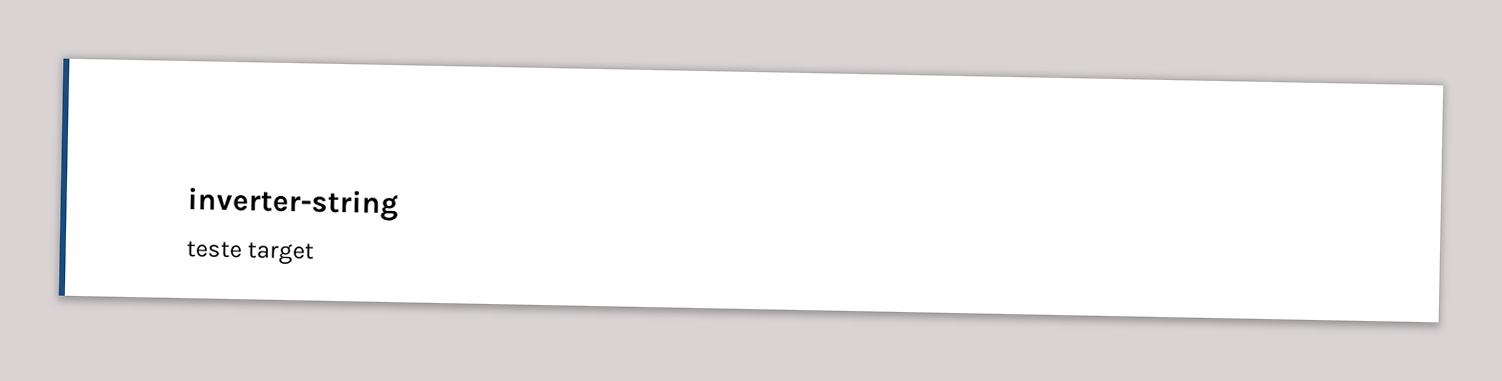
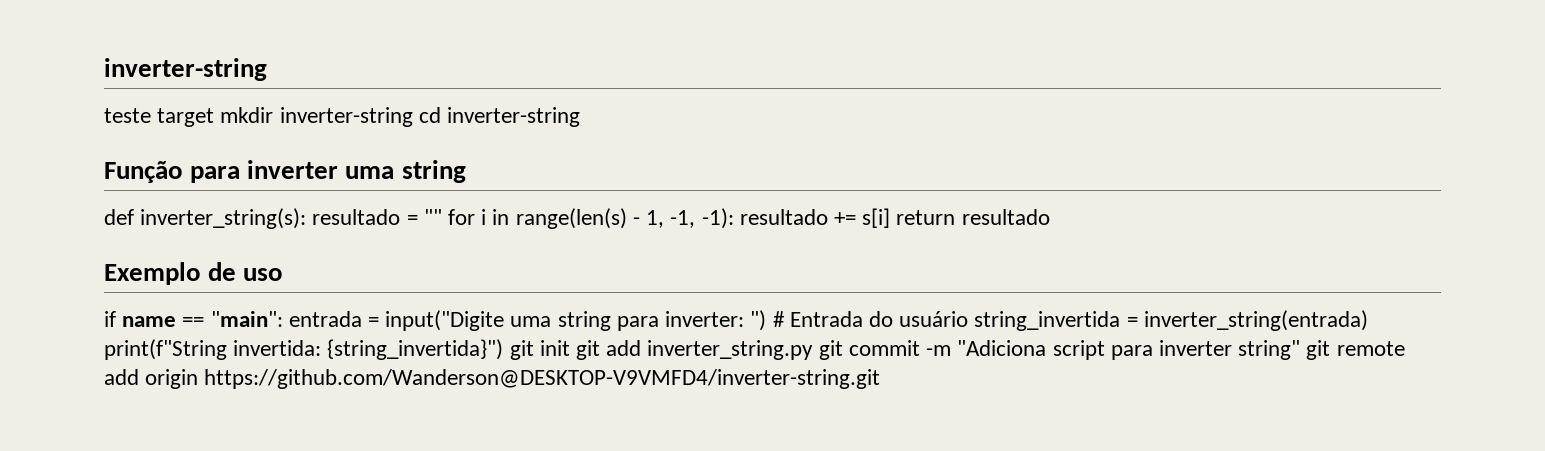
(315, 253) none -> [220,107,581,127] [104,160,466,183] [104,208,1050,229] [104,262,284,285] [104,310,1368,331] [104,339,1405,360] [104,369,881,389] mkdir inverter-string cd inverter-string // Função para inverter uma string // def inverter_string(s): resultado = "" for i in range(len(s) - 1, -1, -1): resultado += s[i] return resultado // Exemplo de uso // if name == "main": entrada = input("Digite uma string para inverter: ") # Entrada do usuário string_invertida = inverter_string(entrada) print(f"String invertida: {string_invertida}") git init git add inverter_string.py git commit -m "Adiciona script para inverter string" git remote add origin https://github.com/Wanderson@DESKTOP-V9VMFD4/inverter-string.git

